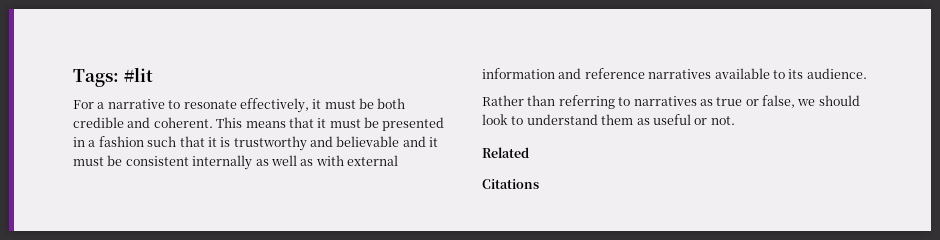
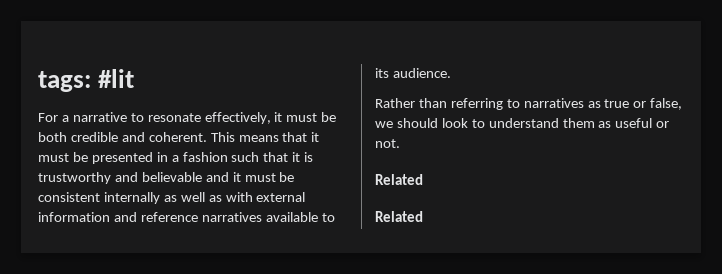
[73,69,119,87] Tags: -> [38,71,91,92] tags:
[482,179,539,189] Citations -> [375,211,423,222] Related

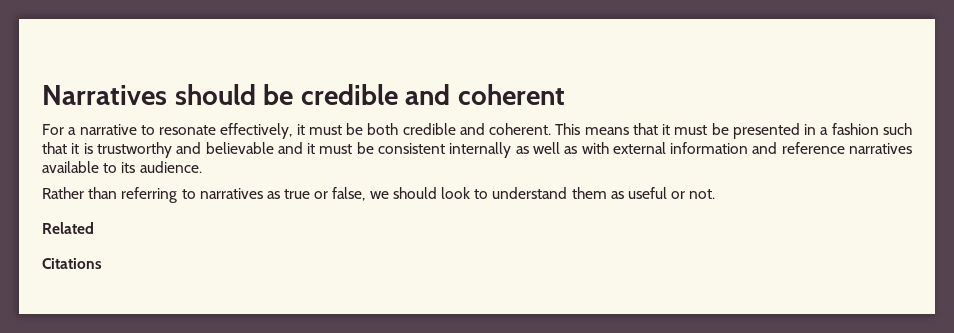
[38,69,135,92] tags: #lit -> [42,84,565,105] Narratives should be credible and coherent
[375,211,423,222] Related -> [42,258,102,269] Citations

